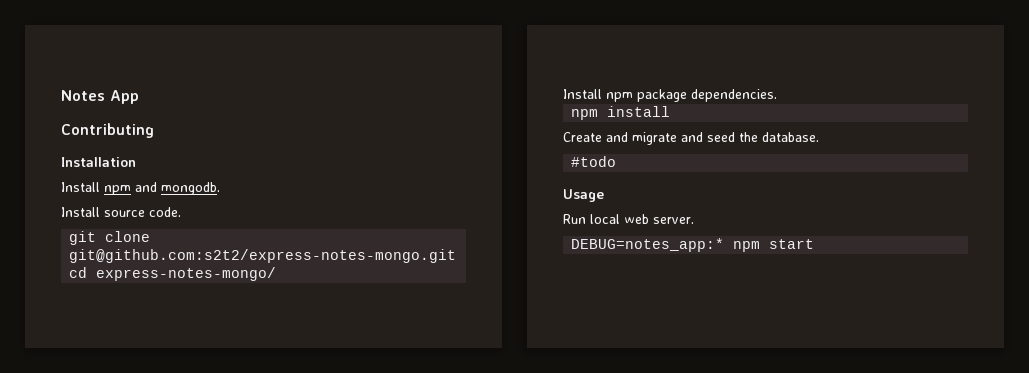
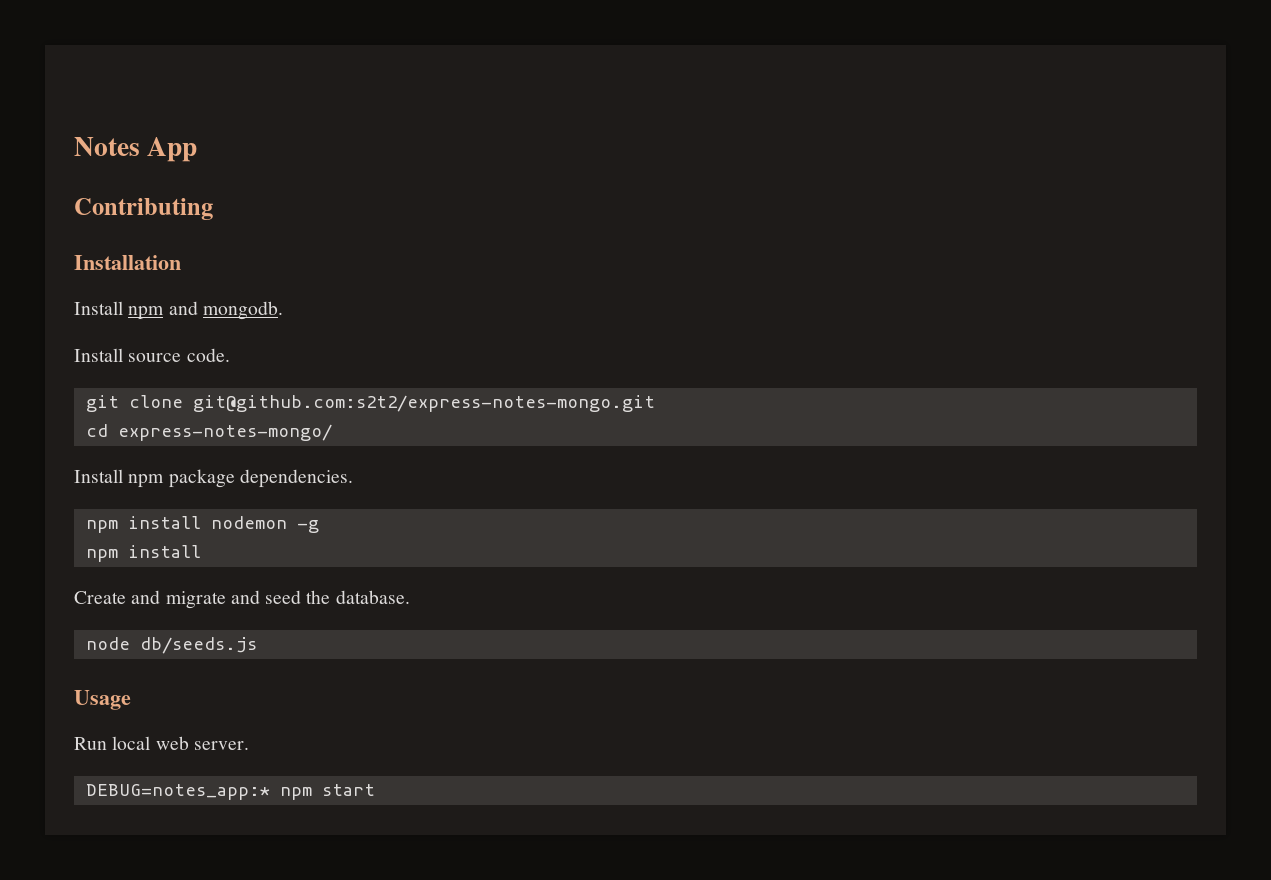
(777, 95) none -> [85,516,319,533] // npm install nodemon -g
[571,156,617,167] #todo -> [85,637,257,654] node db/seeds.js

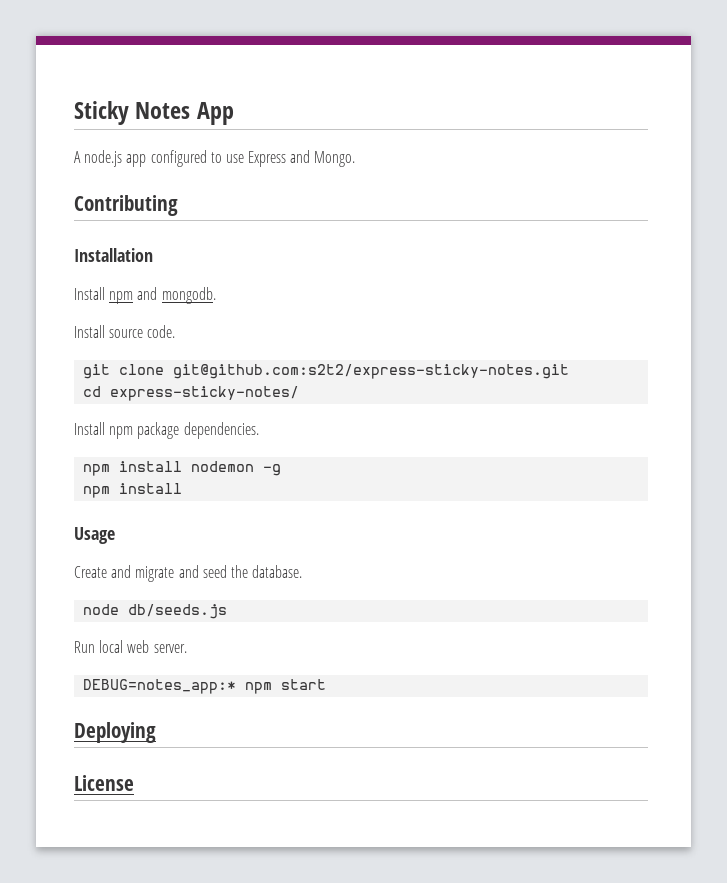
(74, 146) none -> [74,101,129,125] Sticky
(198, 149) none -> [74,150,356,167] // A node.js app configured to use Express and Mongo.
[192,395,655,412] git@github.com:s2t2/express-notes-mongo.git -> [173,364,570,379] git@github.com:s2t2/express-sticky-notes.git
[117,424,332,441] express-notes-mongo/ -> [110,386,300,401] express-sticky-notes/
(201, 551) none -> [74,527,115,544] // Usage
[74,690,131,710] // Usage -> (228, 611) none
(375, 790) none -> [74,722,156,743] [74,775,134,791] // Deploying // License

